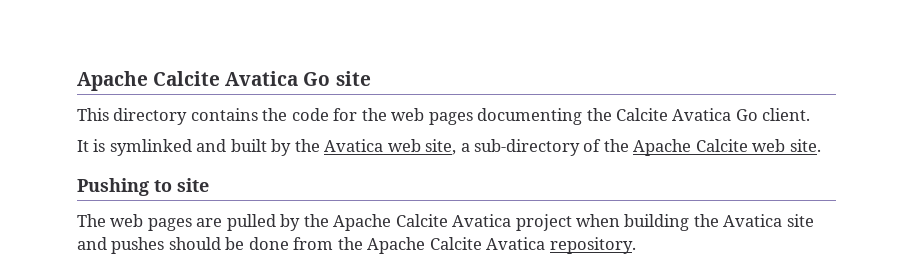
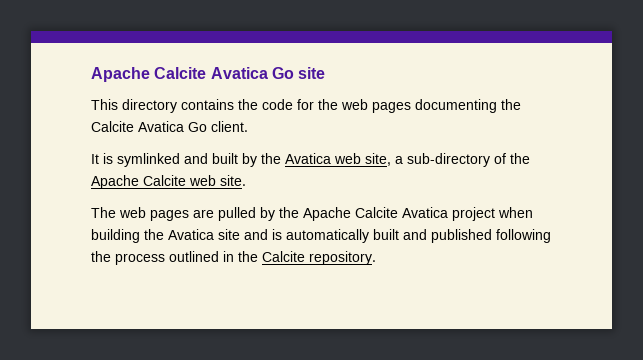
[77,178,209,196] // Pushing to site -> (246, 180) none
[111,237,546,254] pushes should be done from the Apache Calcite Avatica -> [272,229,551,243] [91,251,305,265] is automatically built and published following the process outlined in the Calcite

